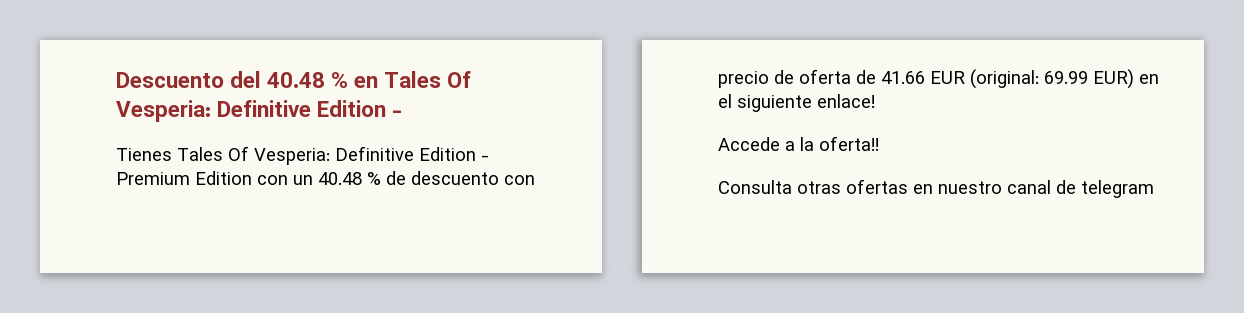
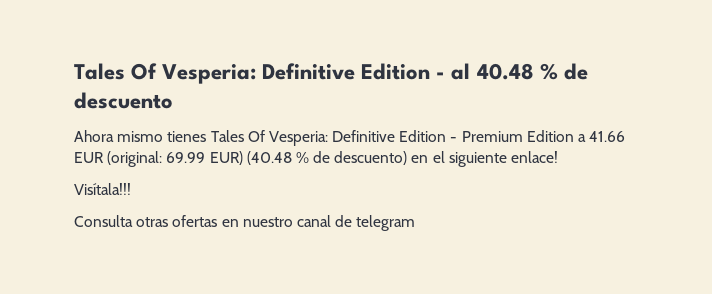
[116,71,472,88] [116,100,403,122] [116,148,172,161] Descuento del 40.48 % en Tales Of Vesperia: Definitive Edition - // Tienes -> [74,63,588,84] [74,92,173,109] [74,130,207,142] Tales Of Vesperia: Definitive Edition - al 40.48 % de descuento // Ahora mismo tienes
[257,171,535,185] [718,69,876,88] con un 40.48 % de descuento con precio de oferta de -> [578,134,587,142] a
(1134, 79) none -> [246,151,408,165] (40.48 % de descuento)
[718,136,879,151] Accede a la oferta!! -> [74,183,131,195] Visítala!!!

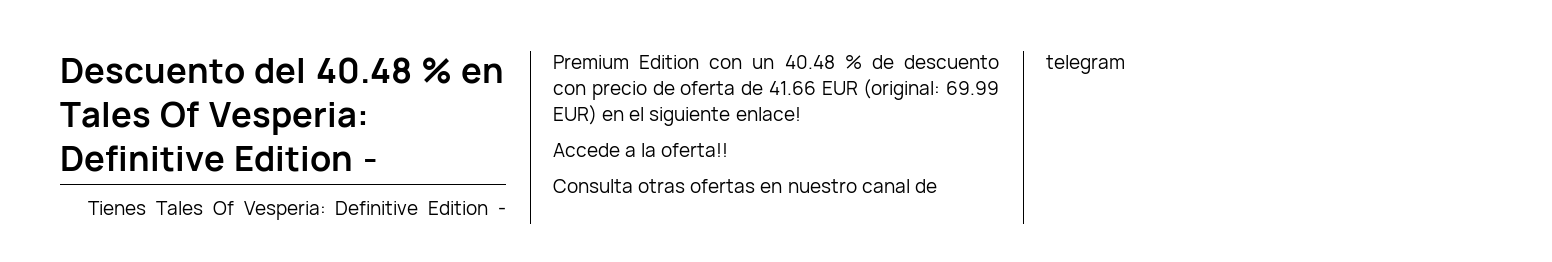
[74,63,588,84] [74,92,173,109] [74,130,207,142] Tales Of Vesperia: Definitive Edition - al 40.48 % de descuento // Ahora mismo tienes -> [60,57,505,84] [60,101,369,135] [60,145,377,172] [88,201,147,215] Descuento del 40.48 % en Tales Of Vesperia: Definitive Edition - // Tienes
[578,134,587,142] a -> [709,55,999,69] [553,81,763,100] con un 40.48 % de descuento con precio de oferta de
[246,151,408,165] (40.48 % de descuento) -> (597, 115) none
[74,183,131,195] Visítala!!! -> [553,143,729,157] Accede a la oferta!!

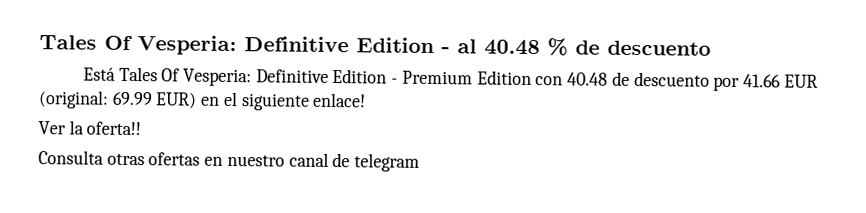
[60,57,505,84] [60,101,369,135] [60,145,377,172] [88,201,147,215] Descuento del 40.48 % en Tales Of Vesperia: Definitive Edition - // Tienes -> [39,35,711,56] [82,67,116,81] Tales Of Vesperia: Definitive Edition - al 40.48 % de descuento // Está
[752,55,999,69] [553,81,763,100] un 40.48 % de descuento con precio de oferta de -> [567,71,741,92] 40.48 de descuento por
[553,143,637,157] Accede a -> [38,121,66,135] Ver

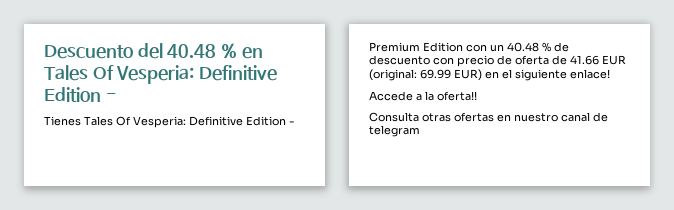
[39,35,711,56] [82,67,116,81] Tales Of Vesperia: Definitive Edition - al 40.48 % de descuento // Está -> [44,43,263,59] [44,65,278,84] [44,87,117,102] [44,116,81,126] Descuento del 40.48 % en Tales Of Vesperia: Definitive Edition - // Tienes
[567,71,741,92] 40.48 de descuento por -> [490,42,569,52] [369,55,567,67] un 40.48 % de descuento con precio de oferta de
[38,121,66,135] Ver -> [369,91,422,101] Accede a

